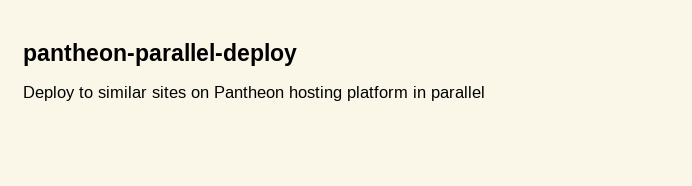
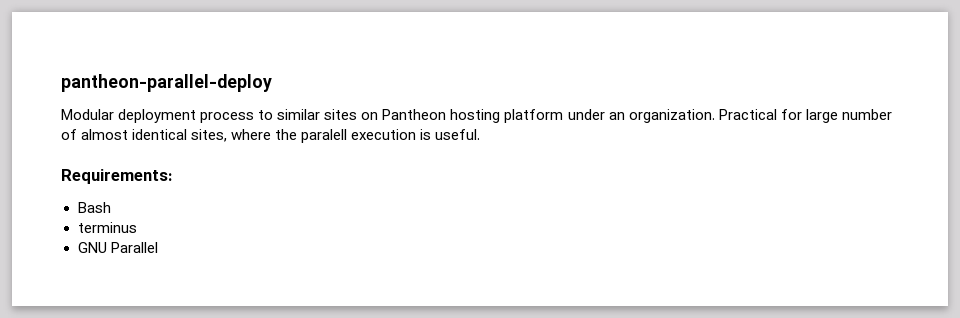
[23,86,75,101] Deploy -> [61,109,255,123] Modular deployment process
[413,86,485,101] in parallel -> [567,109,892,123] [61,129,481,143] [61,169,172,184] [77,202,111,213] [77,222,137,233] [77,242,158,253] under an organization. Practical for large number of almost identical sites, where the paralell execution is useful. // Requirements: // Bash // terminus // GNU Parallel

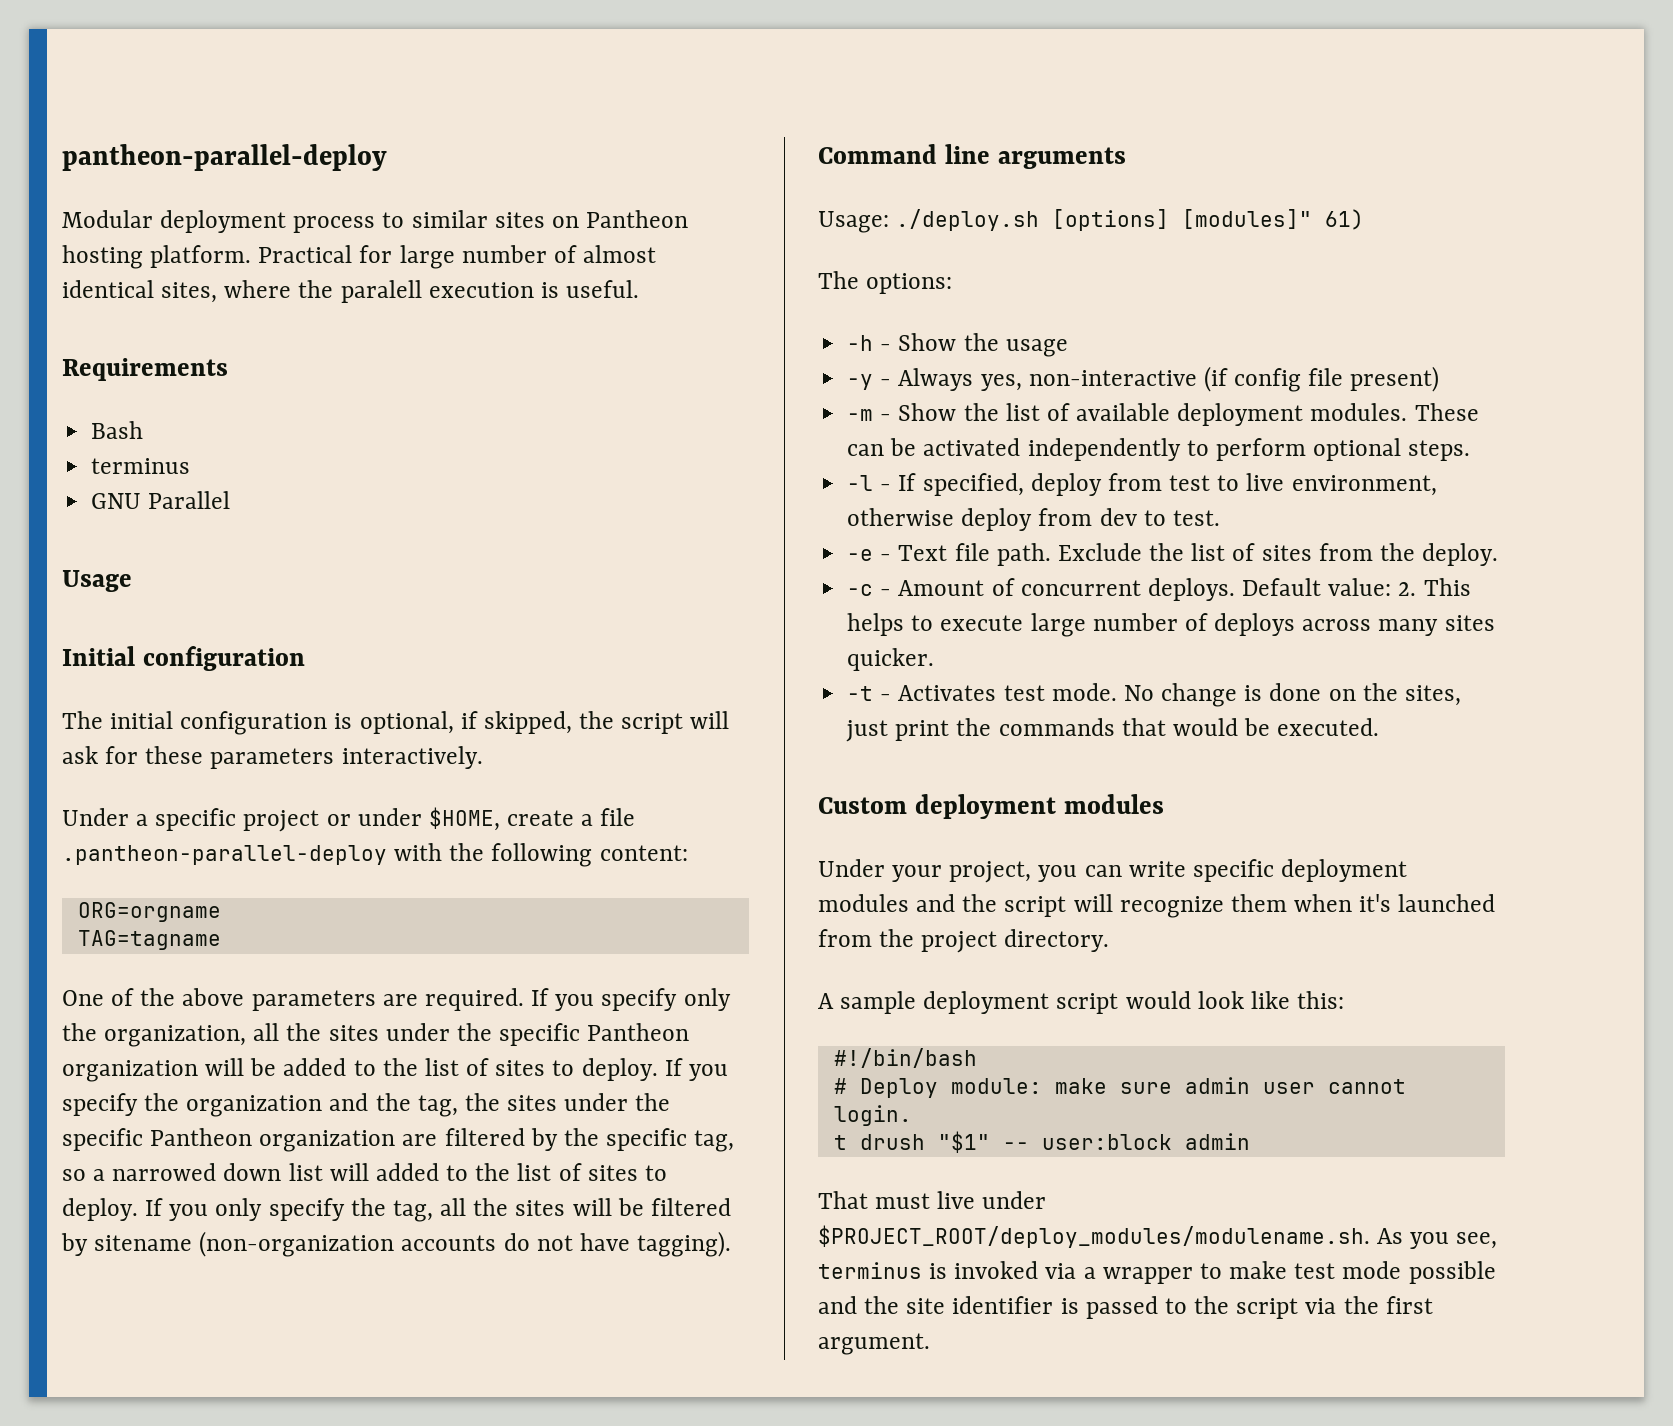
[504,109,715,123] platform under an organization. -> [150,245,252,268] platform.
[61,169,172,184] Requirements: -> [62,358,228,381] Requirements
(158, 247) none -> [62,570,132,592] [62,646,305,671] [62,711,730,735] [62,746,483,769] [62,807,636,832] [62,843,688,867] [77,902,221,922] [77,930,221,950] [62,988,731,1011] [62,1023,690,1047] [62,1058,728,1082] [62,1093,671,1117] [62,1128,735,1152] [62,1163,667,1181] [62,1198,731,1222] [61,1231,732,1257] [818,144,1126,169] [818,209,1365,233] [818,271,953,294] [847,333,1068,357] [847,366,1440,392] [847,403,1479,426] [847,438,1471,461] [847,473,1437,496] [847,508,1220,531] [847,543,1499,566] [847,578,1471,601] [847,613,1495,637] [847,648,935,671] [847,683,1461,707] [846,718,1380,742] [818,794,1164,819] [818,859,1408,883] [818,894,1496,918] [818,929,1110,953] [818,991,1345,1014] [833,1048,977,1068] [833,1077,1406,1098] [833,1105,912,1126] [833,1131,1250,1153] [818,1191,1047,1209] [818,1225,1498,1249] [818,1261,1496,1284] [818,1296,1433,1319] [818,1333,930,1355] // Usage // Initial configuration // The initial configuration is optional, if skipped, the script will ask for these parameters interactively. // Under a specific project or under $HOME, create a file .pantheon-parallel-deploy with the following content: // ORG=orgname // TAG=tagname // One of the above parameters are required. If you specify only the organization, all the sites under the specific Pantheon organization will be added to the list of sites to deploy. If you specify the organization and the tag, the sites under the specific Pantheon organization are filtered by the specific tag, so a narrowed down list will added to the list of sites to deploy. If you only specify the tag, all the sites will be filtered by sitename (non-organization accounts do not have tagging). // Command line arguments // Usage: ./deploy.sh [options] [modules]" 61) // The options: // -h - Show the usage // -y - Always yes, non-interactive (if config file present) // -m - Show the list of available deployment modules. These can be activated independently to perform optional steps. // -l - If specified, deploy from test to live environment, otherwise deploy from dev to test. // -e - Text file path. Exclude the list of sites from the deploy. // -c - Amount of concurrent deploys. Default value: 2. This helps to execute large number of deploys across many sites quicker. // -t - Activates test mode. No change is done on the sites, just print the commands that would be executed. // Custom deployment modules // Under your project, you can write specific deployment modules and the script will recognize them when it's launched from the project directory. // A sample deployment script would look like this: // #!/bin/bash // # Deploy module: make sure admin user cannot login. // t drush "$1" -- user:block admin // That must live under $PROJECT_ROOT/deploy_modules/modulename.sh. As you see, terminus is invoked via a wrapper to make test mode possible and the site identifier is passed to the script via the first argument.

